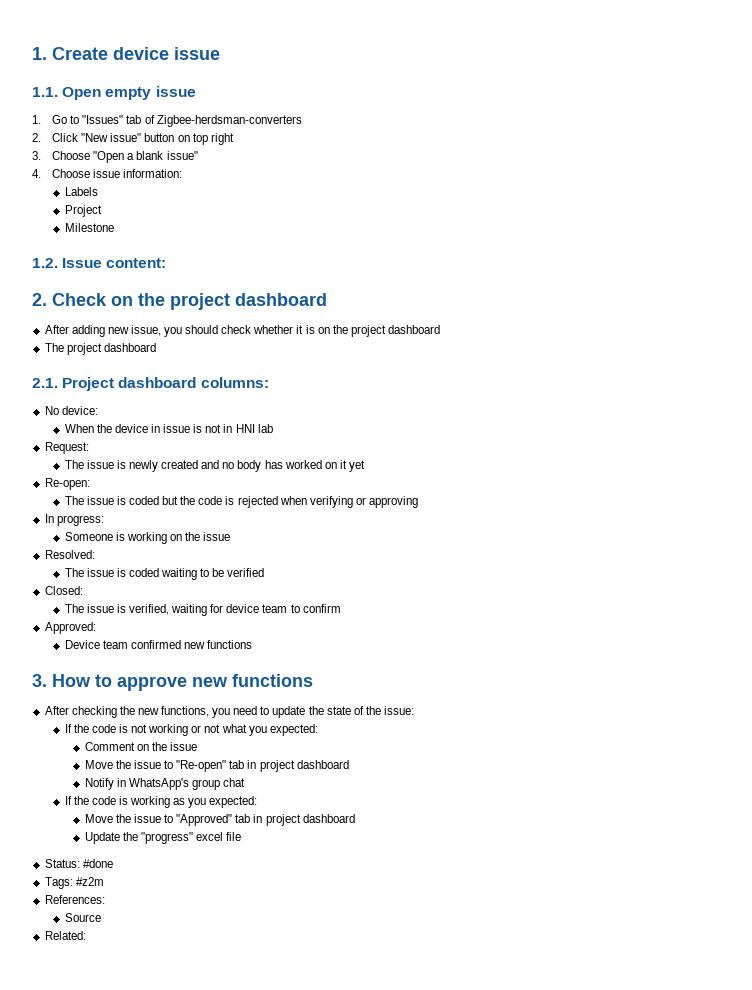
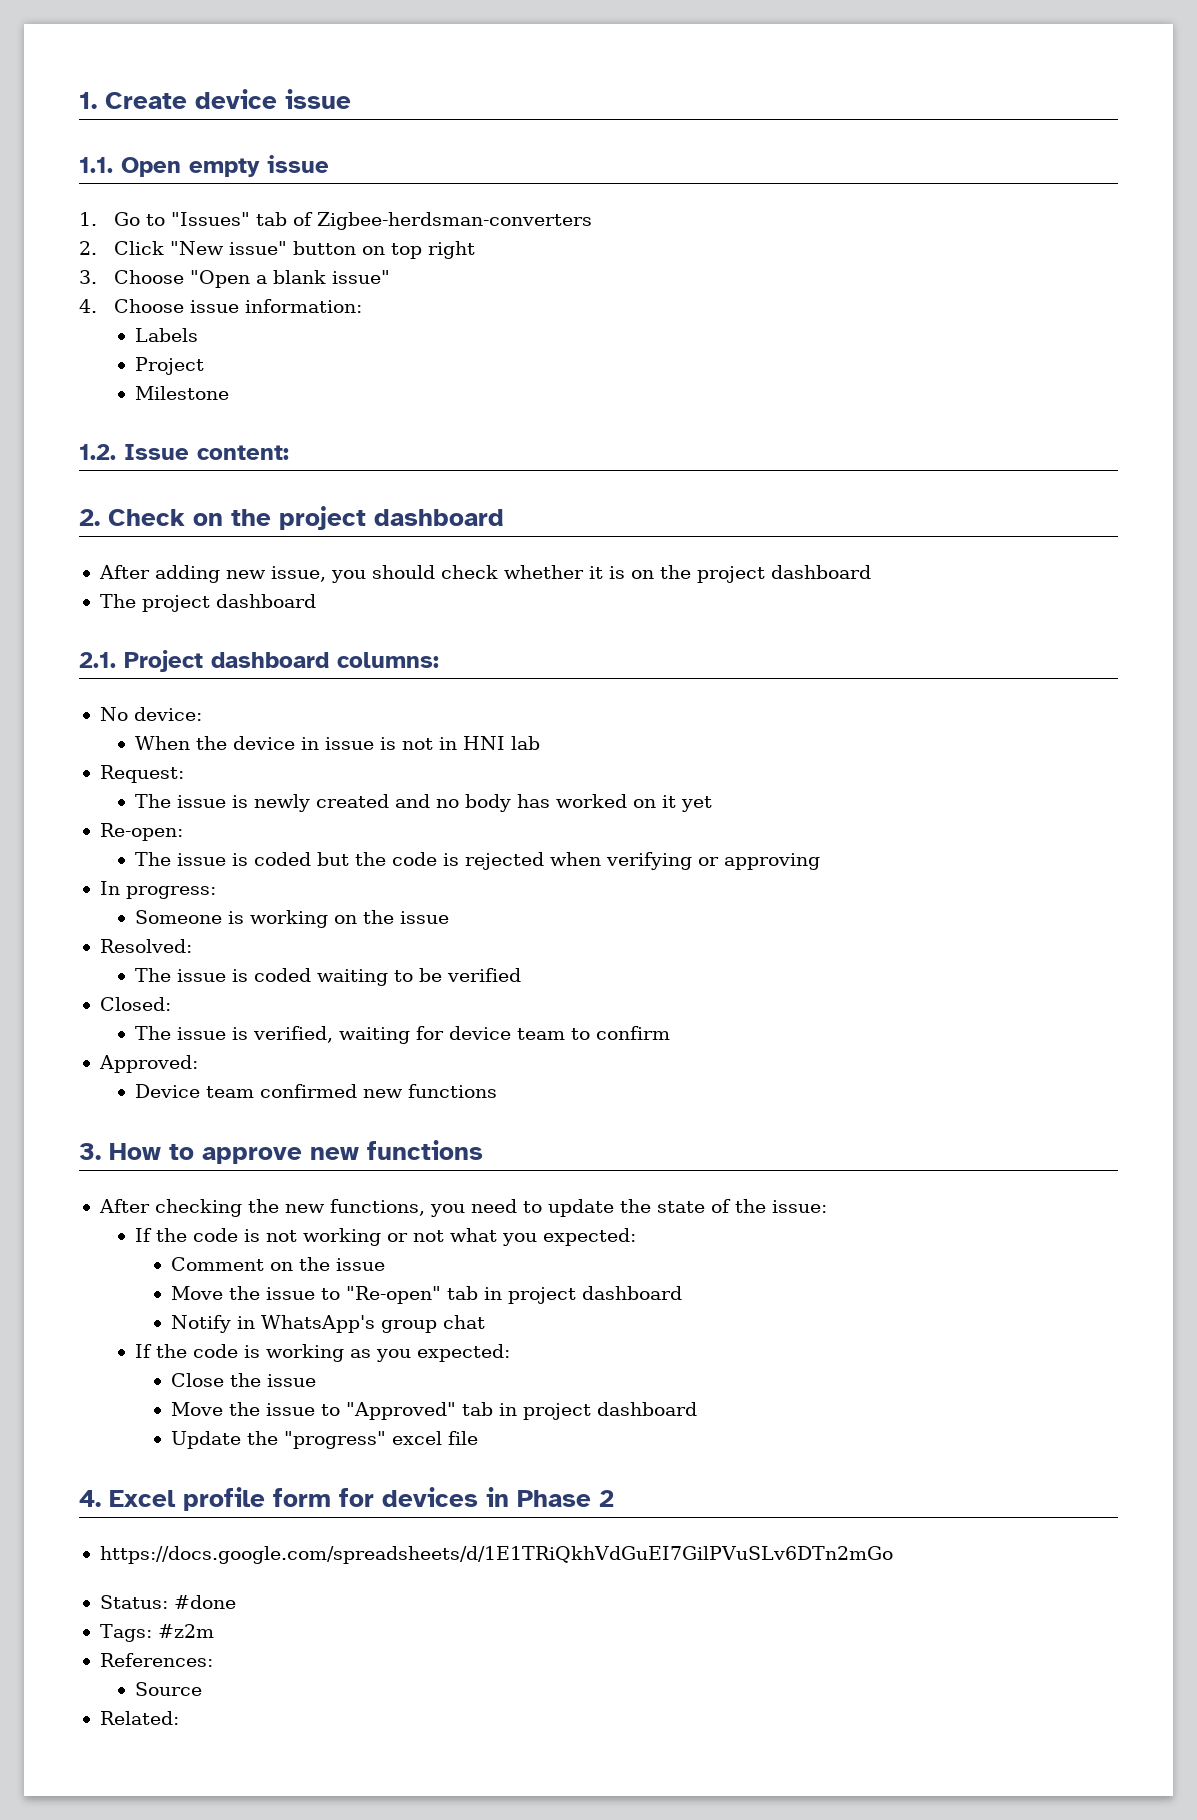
(258, 802) none -> [170,1373,316,1387] // Close the issue
(242, 836) none -> [79,1487,614,1511] [99,1546,893,1564] // 4. Excel profile form for devices in Phase 2 // https://docs.google.com/spreadsheets/d/1E1TRiQkhVdGuEI7GilPVuSLv6DTn2mGo

